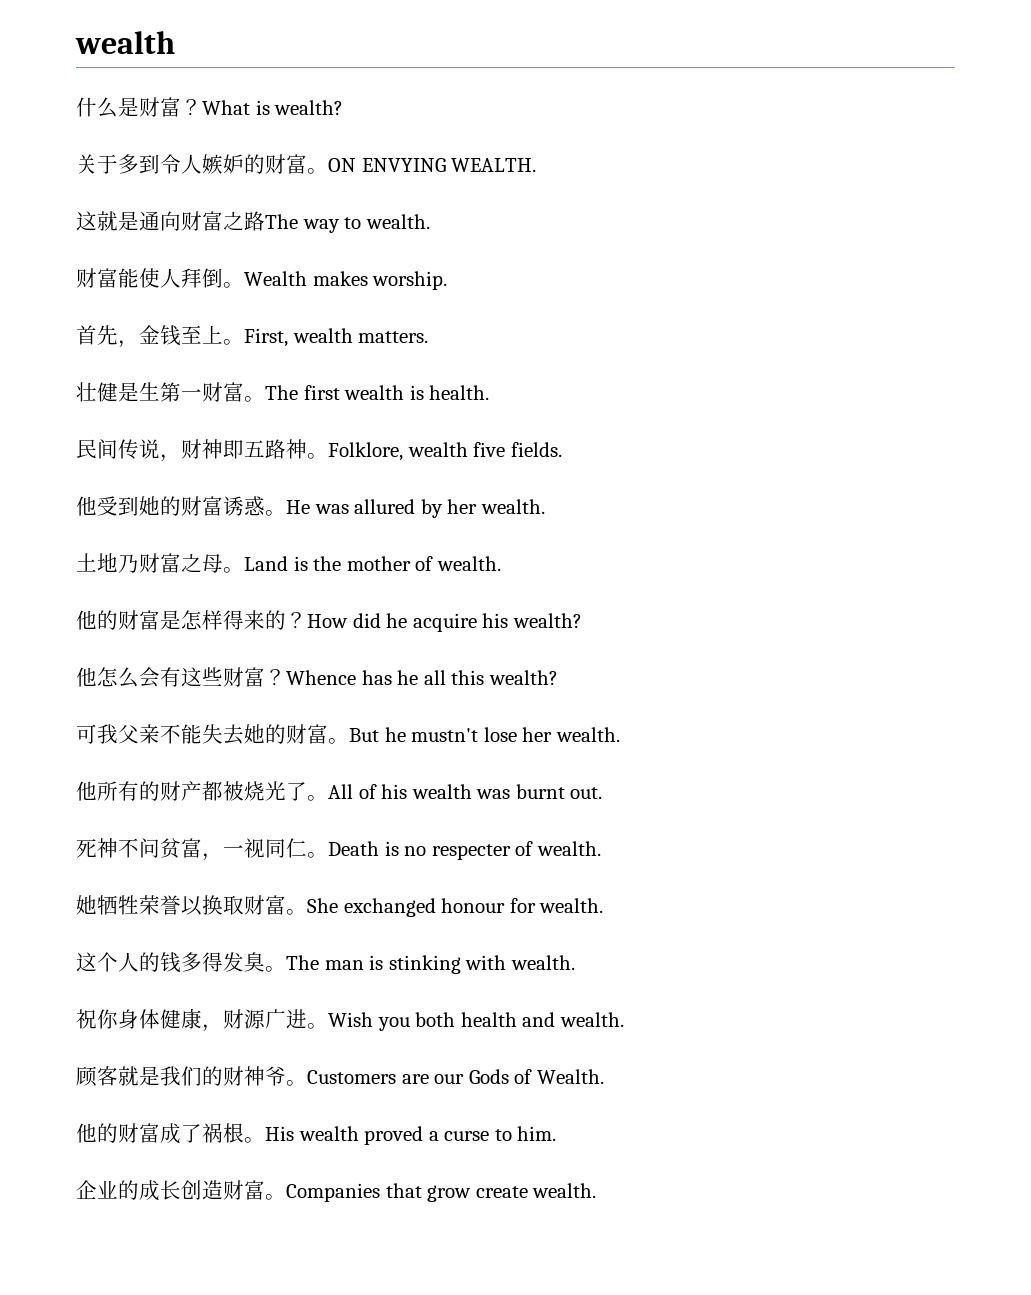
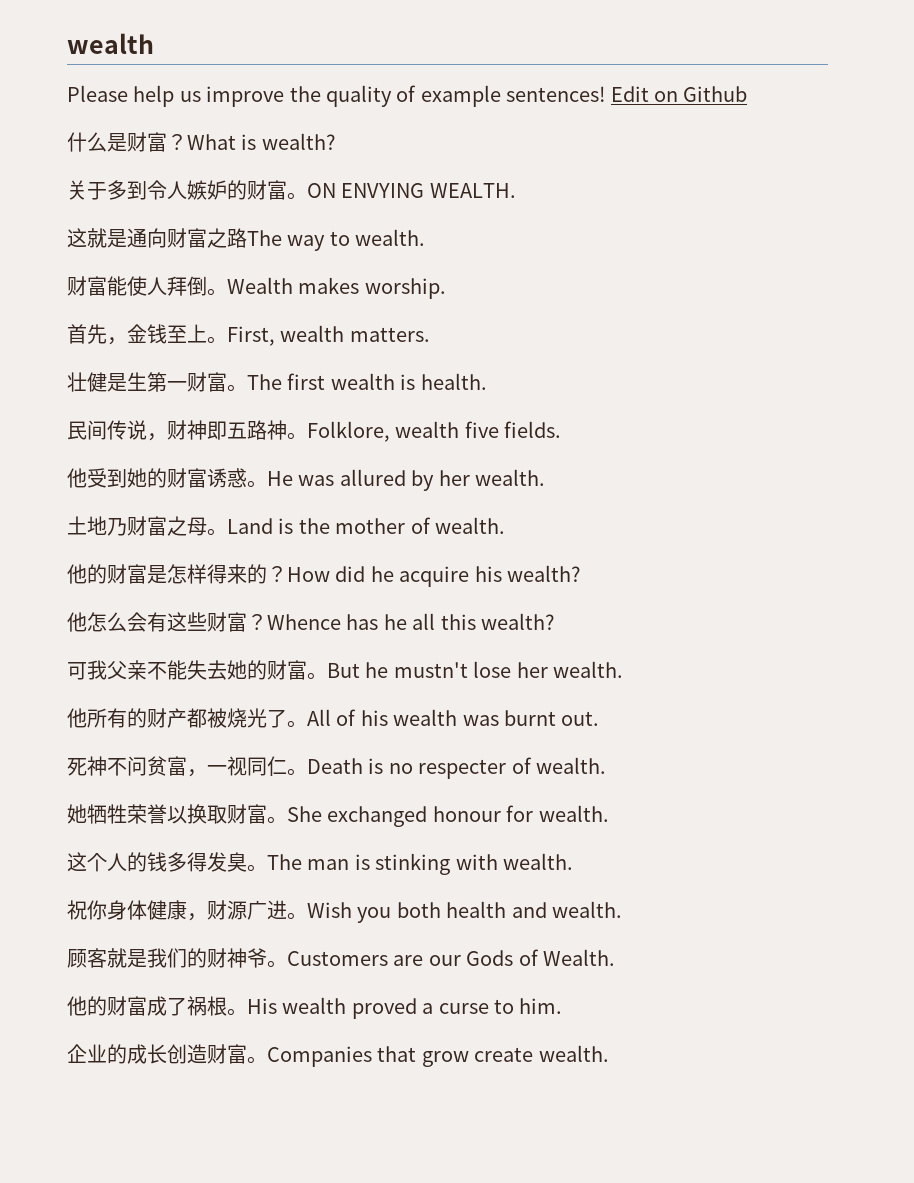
[75,31,175,54] wealth -> [67,33,154,54] [67,85,748,107] wealth // Please help us improve the quality of example sentences! Edit on Github

